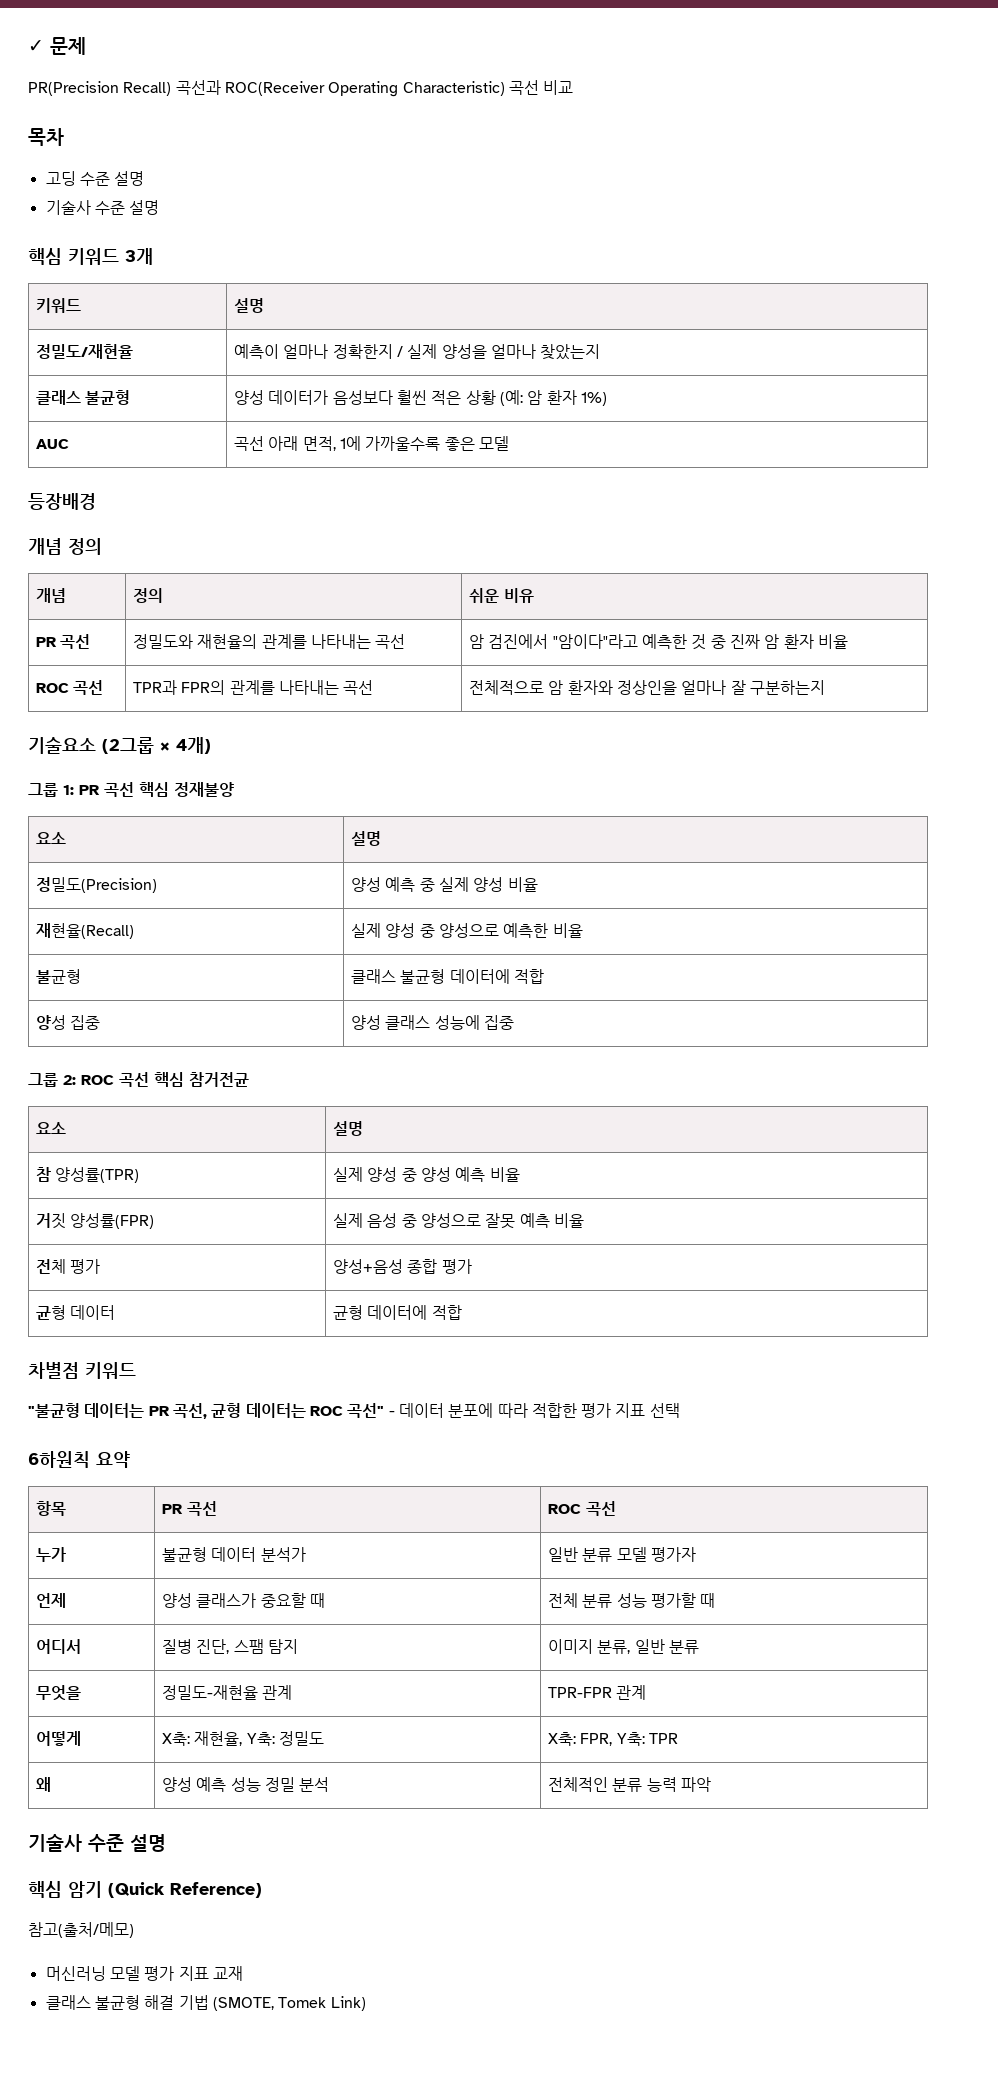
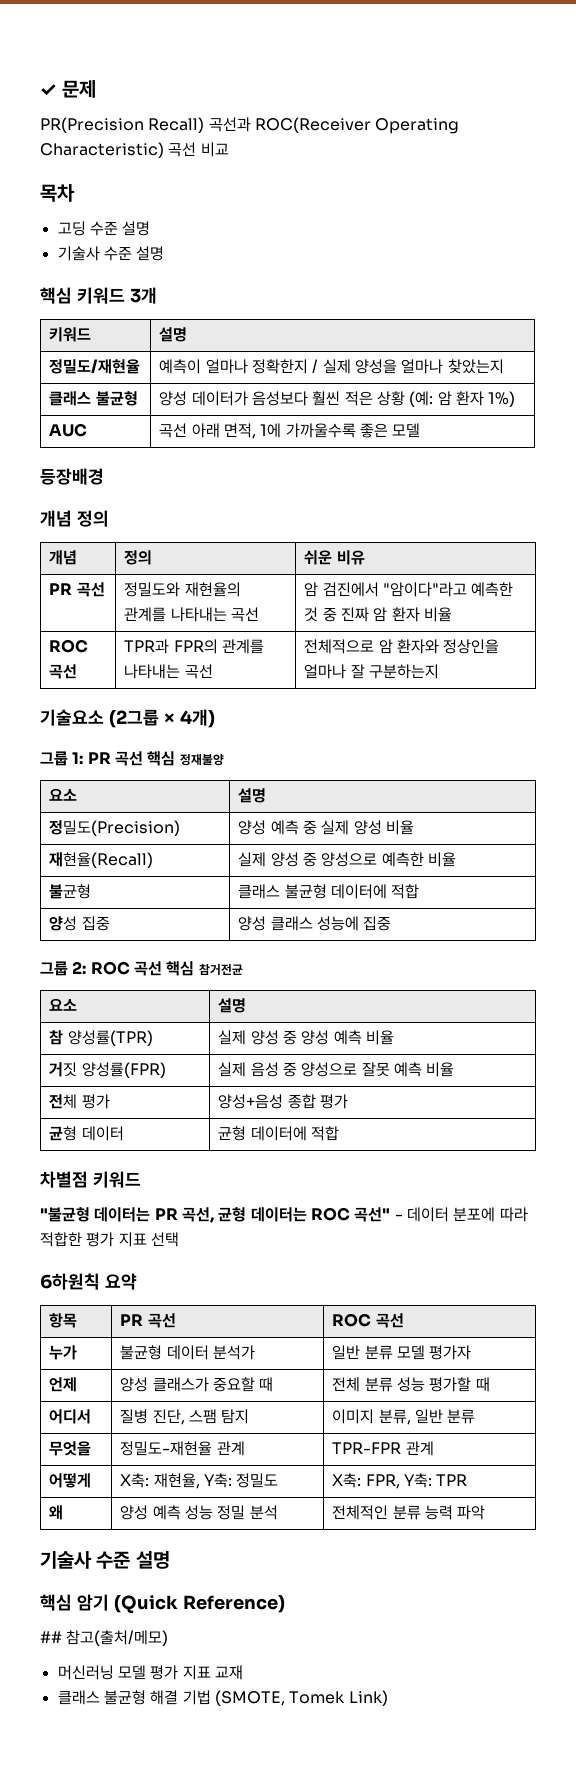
(262, 1890) none -> [40,1631,62,1643] ##

